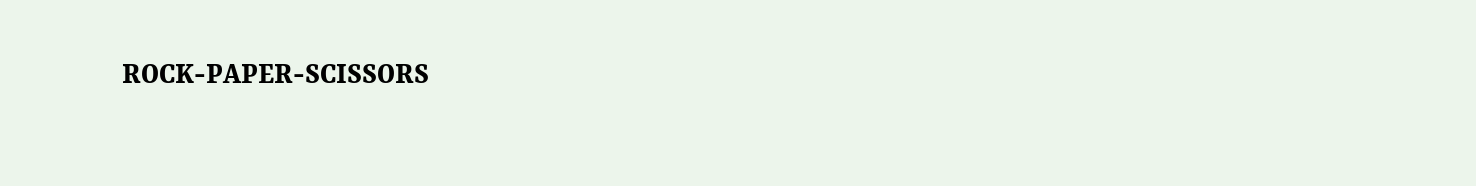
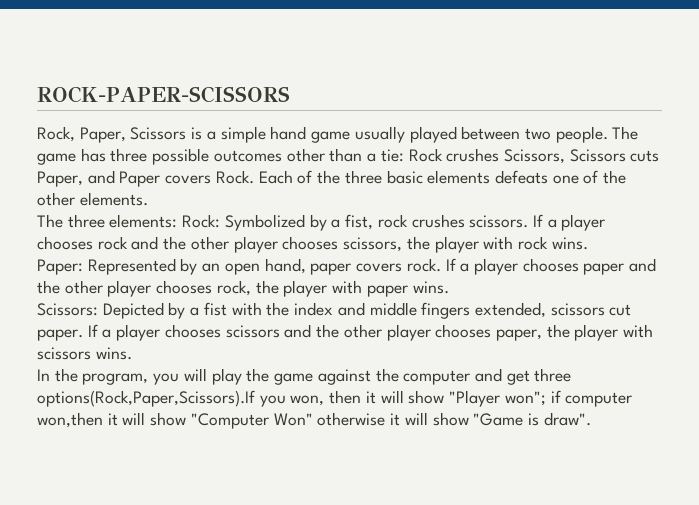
(429, 73) none -> [37,126,639,143] [37,148,660,165] [37,170,627,187] [37,192,148,206] [37,214,606,231] [37,236,588,253] [37,258,657,275] [37,280,449,297] [37,302,632,319] [37,324,654,341] [37,347,132,360] [37,368,572,385] [37,390,633,407] [37,412,591,429] // Rock, Paper, Scissors is a simple hand game usually played between two people. The game has three possible outcomes other than a tie: Rock crushes Scissors, Scissors cuts Paper, and Paper covers Rock. Each of the three basic elements defeats one of the other elements. // The three elements: Rock: Symbolized by a fist, rock crushes scissors. If a player chooses rock and the other player chooses scissors, the player with rock wins. // Paper: Represented by an open hand, paper covers rock. If a player chooses paper and the other player chooses rock, the player with paper wins. // Scissors: Depicted by a fist with the index and middle fingers extended, scissors cut paper. If a player chooses scissors and the other player chooses paper, the player with scissors wins. // In the program, you will play the game against the computer and get three options(Rock,Paper,Scissors).If you won, then it will show "Player won"; if computer won,then it will show "Computer Won" otherwise it will show "Game is draw".

